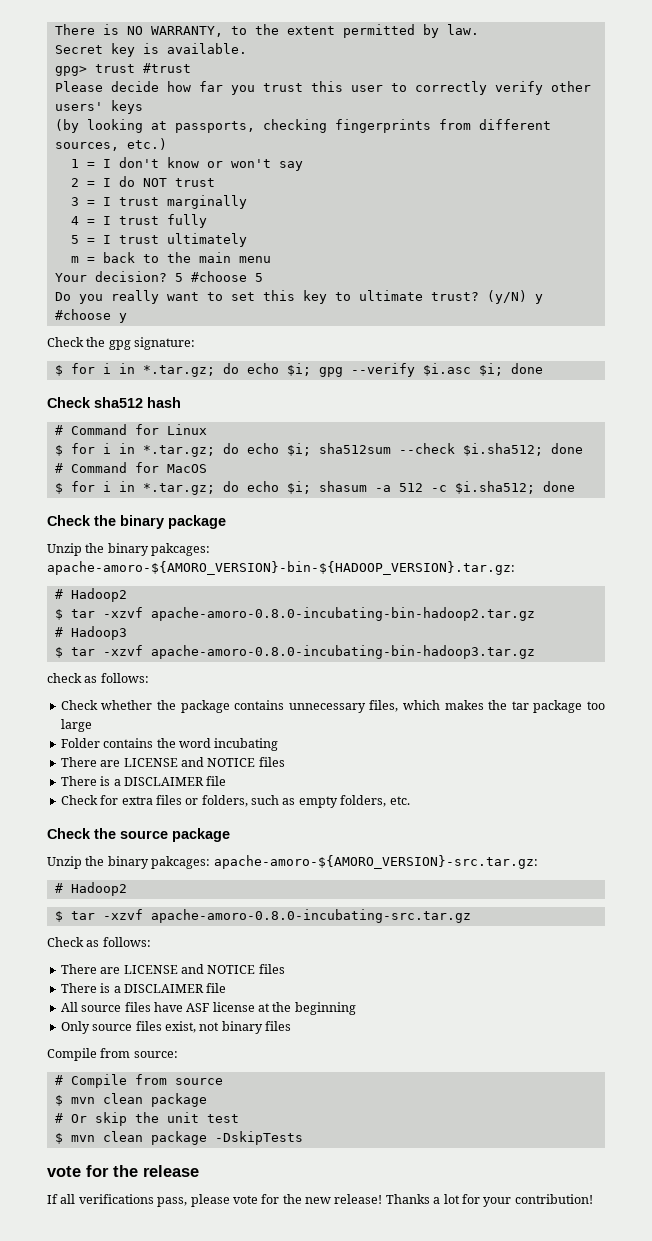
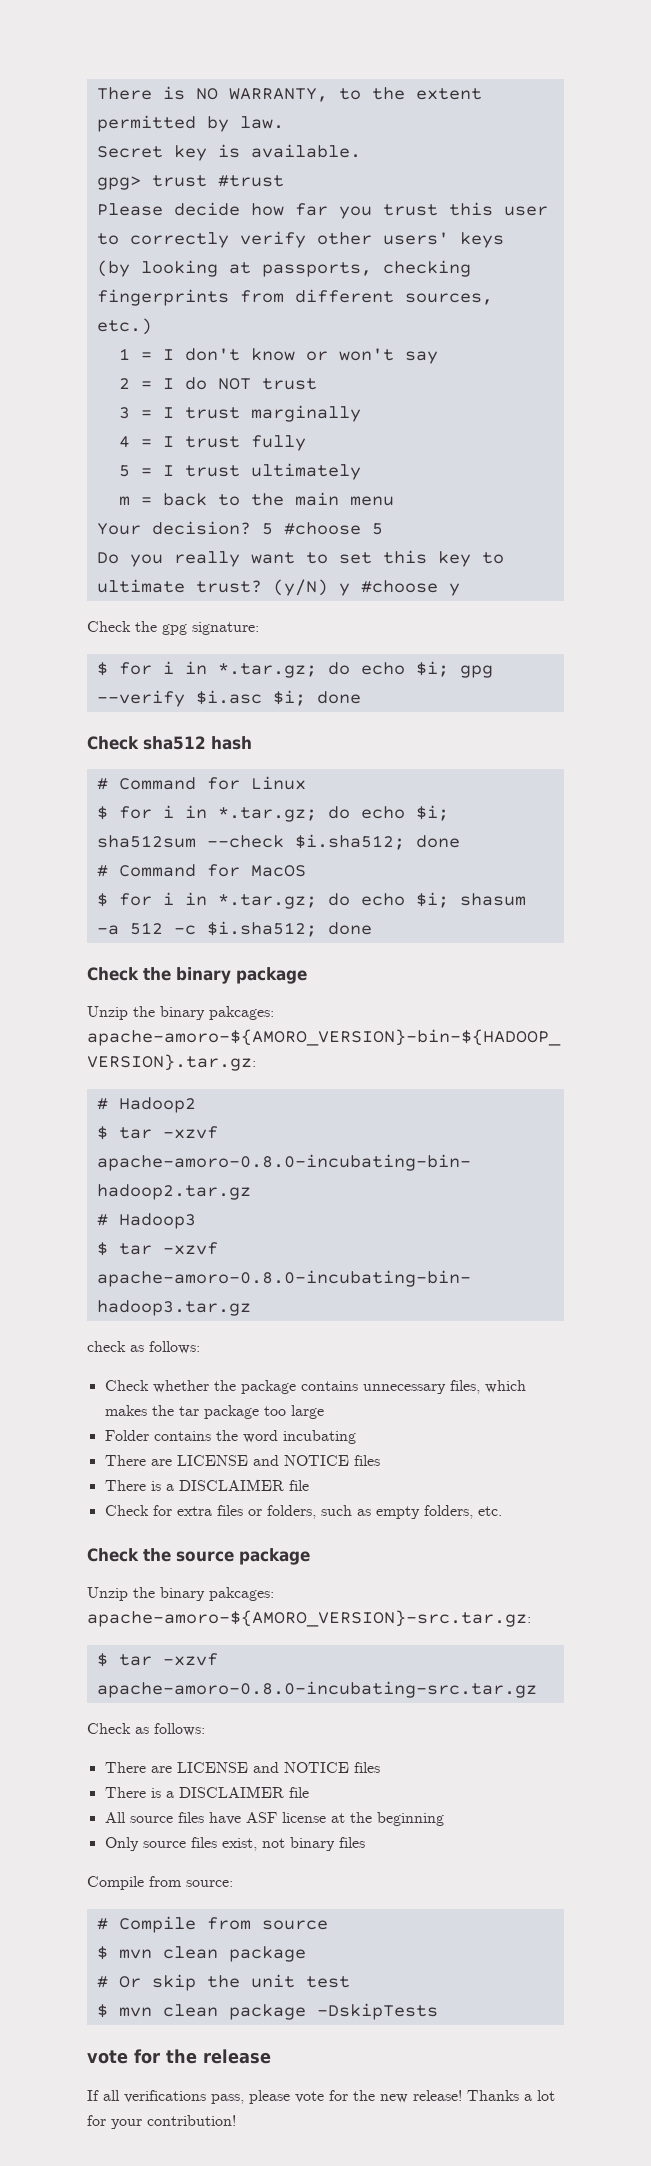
[54,882,127,896] // # Hadoop2 -> (531, 1618) none

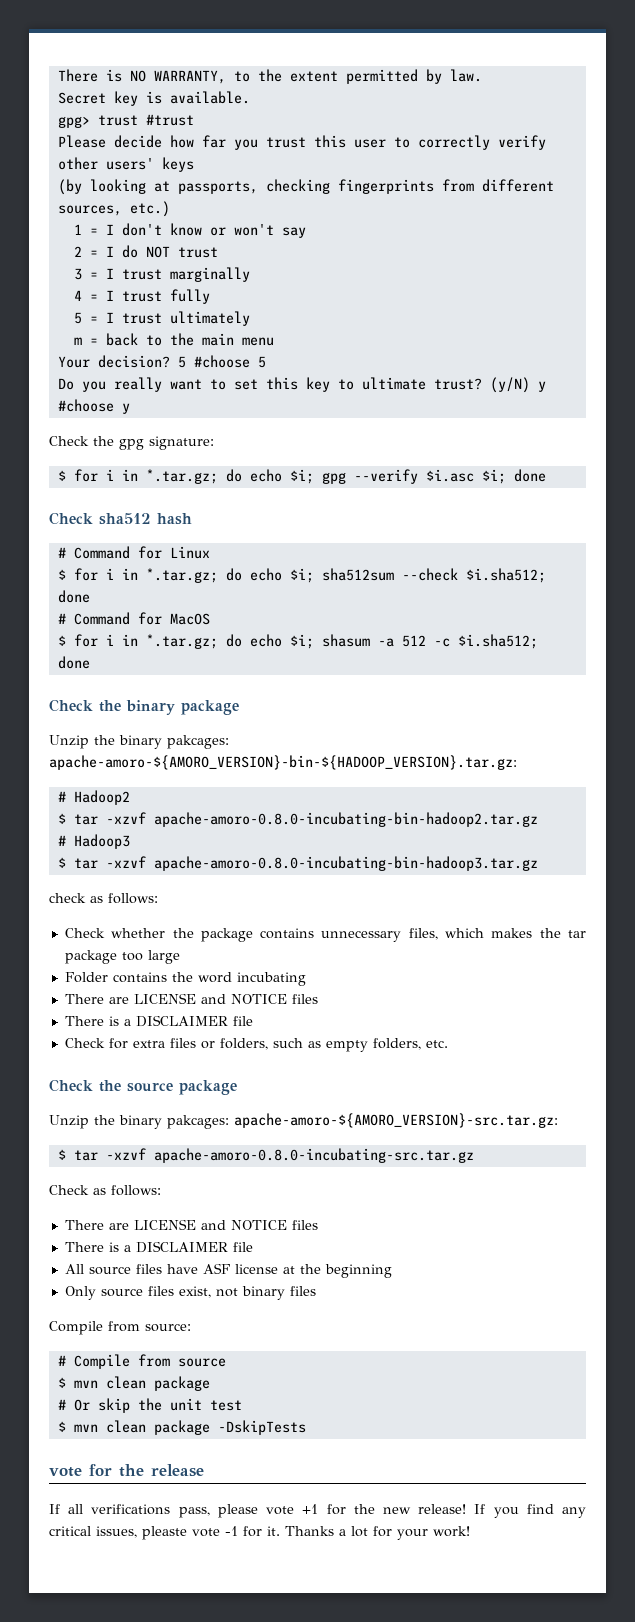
(324, 2097) none -> [302,1504,319,1514] +1
(462, 2095) none -> [474,1504,587,1518] [49,1526,280,1540] If you find any critical issues, pleaste vote -1 for it.
[147,2115,236,2126] contribution! -> [433,1526,470,1537] work!

